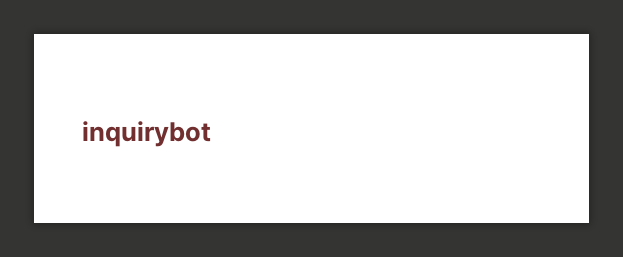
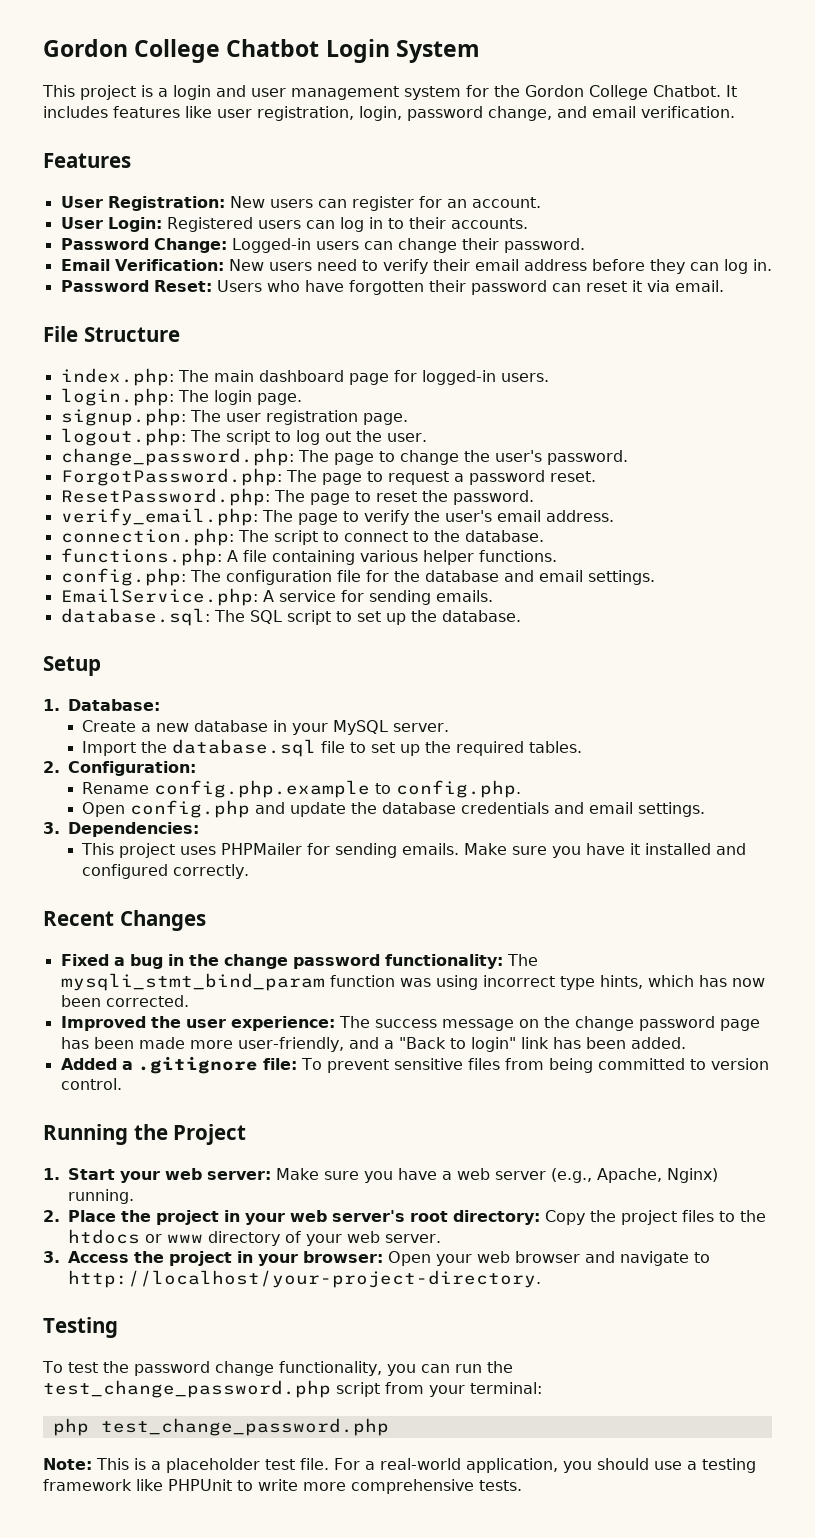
[82,121,211,147] inquirybot -> [43,39,480,63] [42,85,737,100] [43,106,735,121] [43,153,131,168] [60,196,541,211] [60,217,528,232] [60,238,585,253] [60,259,772,274] [60,280,724,295] [43,326,180,342] [60,368,549,386] [60,388,302,406] [60,408,408,426] [60,428,427,446] [60,448,628,466] [60,468,596,486] [60,488,534,506] [60,508,614,526] [60,528,544,546] [60,548,557,566] [60,568,655,586] [60,588,493,606] [60,608,521,626] [43,656,101,676] [43,699,160,711] [82,720,450,735] [82,739,583,757] [43,761,196,776] [82,780,522,798] [82,800,706,818] [43,822,199,837] [81,843,747,858] [82,864,250,879] [43,910,206,931] [60,954,538,969] [60,973,765,991] [60,995,189,1007] [60,1016,760,1031] [60,1037,686,1052] [60,1056,769,1074] [60,1078,122,1090] [43,1124,247,1145] [43,1168,718,1183] [68,1189,134,1204] [43,1210,766,1225] [68,1229,441,1246] [43,1251,710,1266] [68,1270,541,1288] [43,1317,118,1338] [42,1361,513,1376] [43,1380,542,1398] [52,1418,389,1436] [43,1458,756,1473] [43,1479,522,1494] Gordon College Chatbot Login System // This project is a login and user management system for the Gordon College Chatbot. It includes features like user registration, login, password change, and email verification. // Features // User Registration: New users can register for an account. // User Login: Registered users can log in to their accounts. // Password Change: Logged-in users can change their password. // Email Verification: New users need to verify their email address before they can log in. // Password Reset: Users who have forgotten their password can reset it via email. // File Structure // index.php: The main dashboard page for logged-in users. // login.php: The login page. // signup.php: The user registration page. // logout.php: The script to log out the user. // change_password.php: The page to change the user's password. // ForgotPassword.php: The page to request a password reset. // ResetPassword.php: The page to reset the password. // verify_email.php: The page to verify the user's email address. // connection.php: The script to connect to the database. // functions.php: A file containing various helper functions. // config.php: The configuration file for the database and email settings. // EmailService.php: A service for sending emails. // database.sql: The SQL script to set up the database. // Setup // 1. Database: // Create a new database in your MySQL server. // Import the database.sql file to set up the required tables. // 2. Configuration: // Rename config.php.example to config.php. // Open config.php and update the database credentials and email settings. // 3. Dependencies: // This project uses PHPMailer for sending emails. Make sure you have it installed and configured correctly. // Recent Changes // Fixed a bug in the change password functionality: The mysqli_stmt_bind_param function was using incorrect type hints, which has now been corrected. // Improved the user experience: The success message on the change password page has been made more user-friendly, and a "Back to login" link has been added. // Added a .gitignore file: To prevent sensitive files from being committed to version control. // Running the Project // 1. Start your web server: Make sure you have a web server (e.g., Apache, Nginx) running. // 2. Place the project in your web server's root directory: Copy the project files to the htdocs or www directory of your web server. // 3. Access the project in your browser: Open your web browser and navigate to http://localhost/your-project-directory. // Testing // To test the password change functionality, you can run the test_change_password.php script from your terminal: // php test_change_password.php // Note: This is a placeholder test file. For a real-world application, you should use a testing framework like PHPUnit to write more comprehensive tests.

